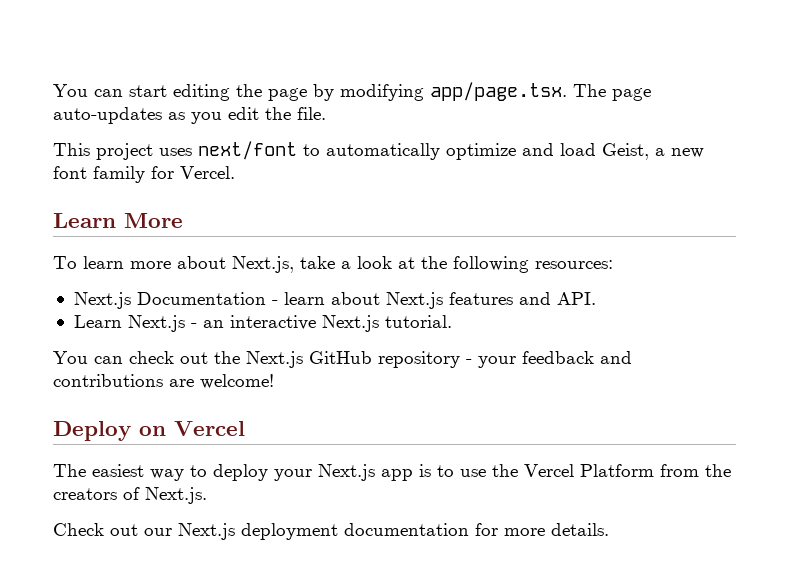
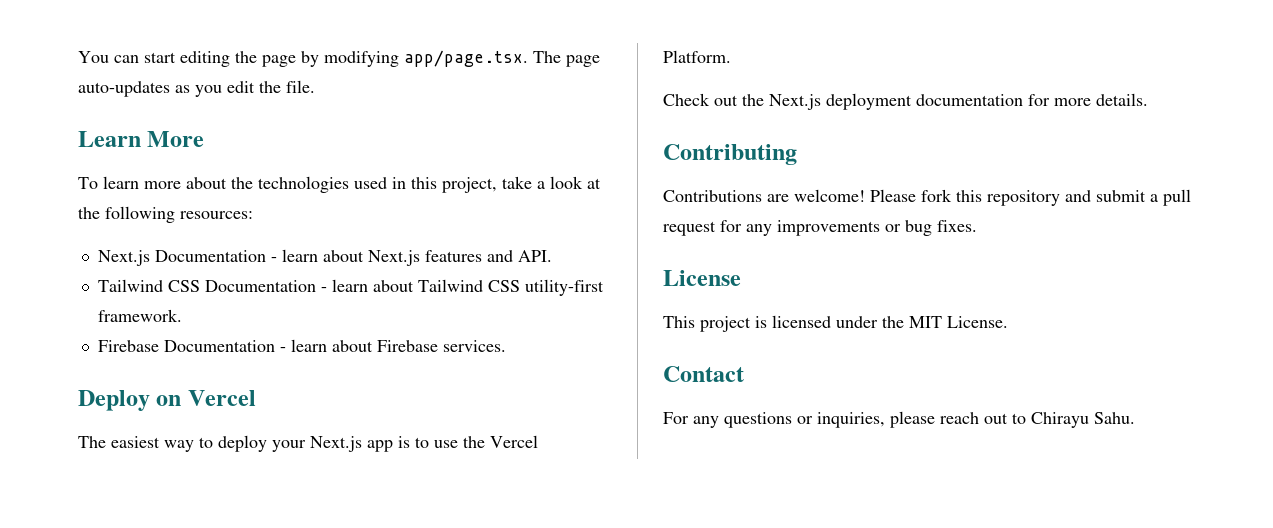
[53,141,704,160] [53,166,235,183] // This project uses next/font to automatically optimize and load Geist, a new font family for Vercel. -> (315, 86) none
[232,256,294,273] Next.js, -> [231,176,497,193] the technologies used in this project,
[73,315,452,332] [53,351,632,368] [53,374,274,389] Learn Next.js - an interactive Next.js tutorial. // You can check out the Next.js GitHub repository - your feedback and contributions are welcome! -> [97,279,604,296] [97,309,182,322] [97,339,506,352] Tailwind CSS Documentation - learn about Tailwind CSS utility-first framework. // Firebase Documentation - learn about Firebase services.
[580,464,731,477] [53,487,207,504] Platform from the creators of Next.js. -> [663,50,731,63] Platform.
[144,528,172,536] our -> [742,94,764,106] the
(609, 529) none -> [663,144,797,165] [663,189,1191,206] [663,220,977,236] [663,270,741,286] [663,315,1008,332] [663,366,744,382] [663,411,1135,428] // Contributing // Contributions are welcome! Please fork this repository and submit a pull request for any improvements or bug fixes. // License // This project is licensed under the MIT License. // Contact // For any questions or inquiries, please reach out to Chirayu Sahu.

